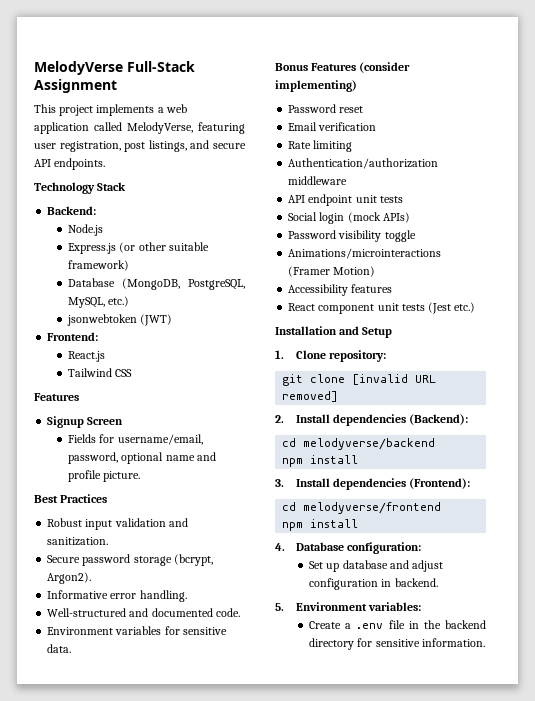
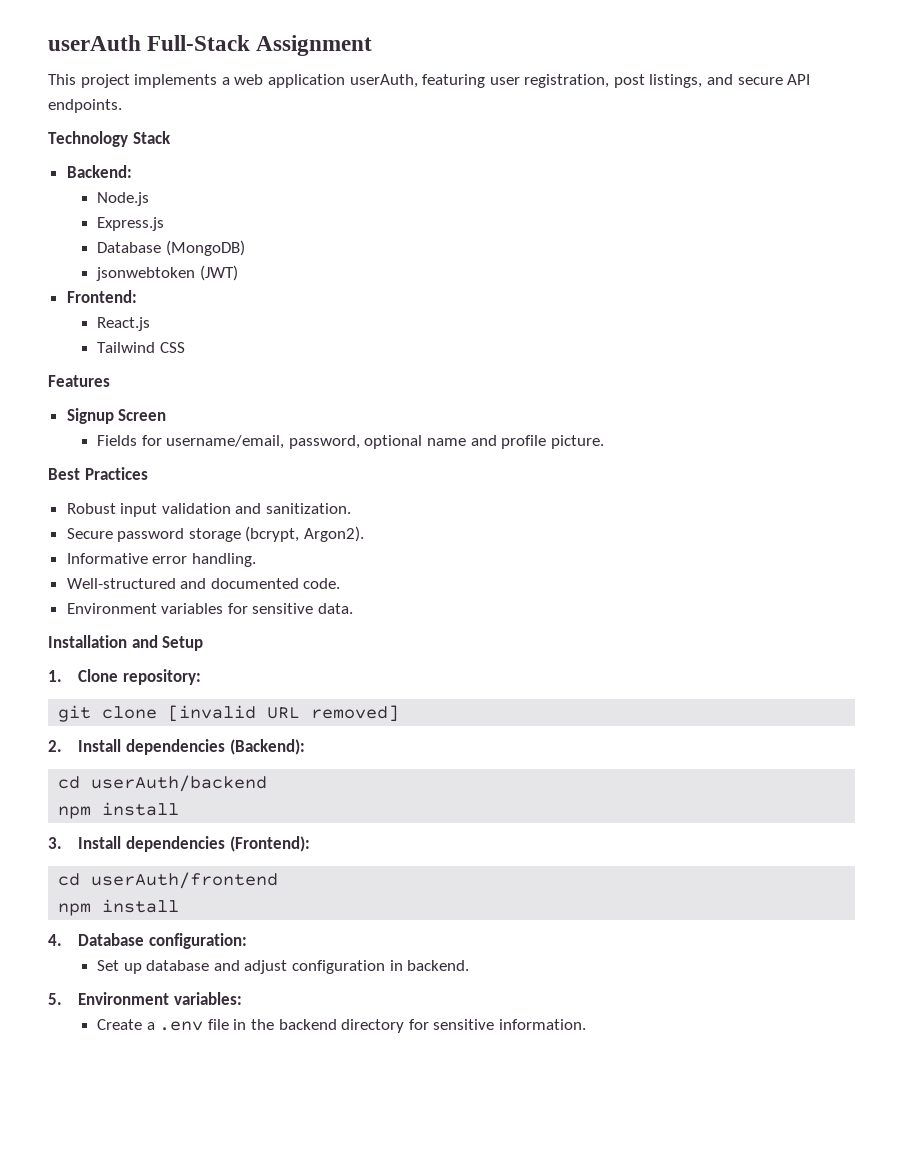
[34,61,123,75] MelodyVerse -> [48,35,141,51] userAuth
[94,122,193,134] called MelodyVerse, -> [349,74,418,88] userAuth,
[119,242,209,253] [68,260,130,271] [68,278,245,290] [68,296,130,308] (or other suitable framework) // Database (MongoDB, PostgreSQL, MySQL, etc.) -> [97,240,245,256] // Database (MongoDB)
[275,62,411,73] [275,80,357,92] [288,104,364,113] [288,122,377,131] [288,140,353,152] [288,158,439,169] [288,176,348,185] [288,194,403,206] [288,212,410,224] [288,230,416,242] [288,248,442,259] [288,266,376,277] [288,284,393,296] [288,302,476,314] // Bonus Features (consider implementing) // Password reset // Email verification // Rate limiting // Authentication/authorization middleware // API endpoint unit tests // Social login (mock APIs) // Password visibility toggle // Animations/microinteractions (Framer Motion) // Accessibility features // React component unit tests (Jest etc.) -> (354, 608) none
[303,438,436,450] melodyverse/backend -> [91,775,268,792] userAuth/backend
[303,502,442,514] melodyverse/frontend -> [91,872,279,889] userAuth/frontend

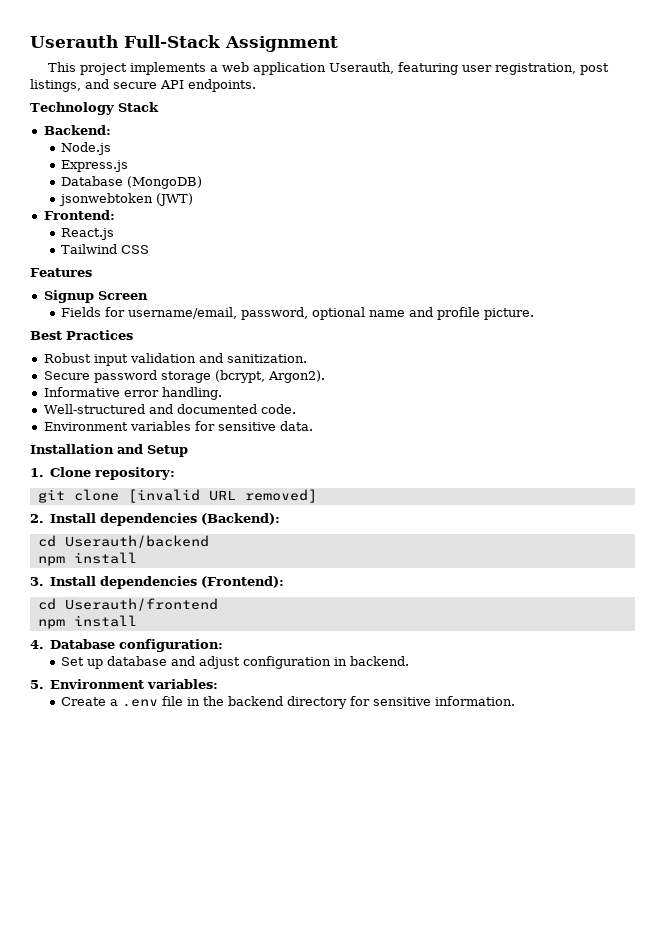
[48,35,141,51] userAuth -> [30,35,118,48] Userauth
[349,74,418,88] userAuth, -> [329,62,395,74] Userauth,
[91,775,268,792] userAuth/backend -> [64,535,209,548] Userauth/backend
[91,872,279,889] userAuth/frontend -> [64,598,218,611] Userauth/frontend

